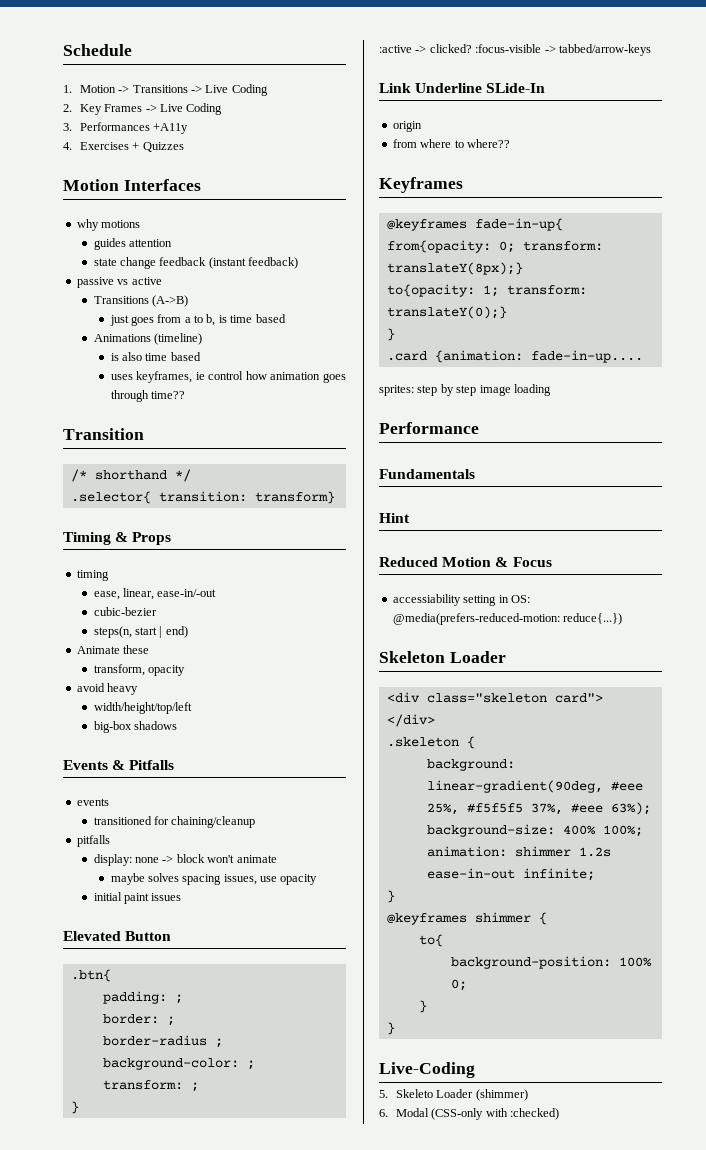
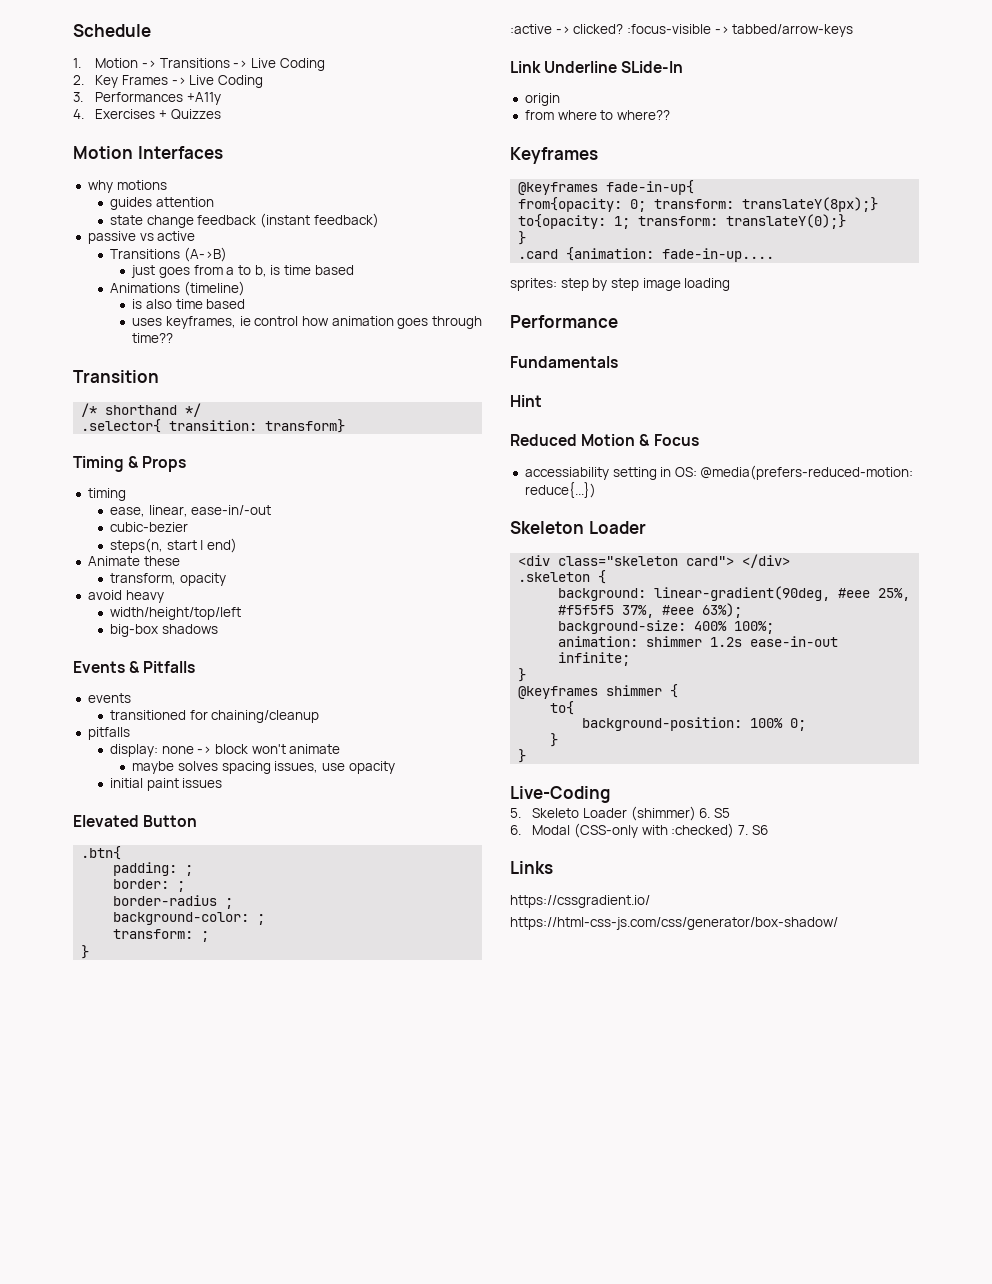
(528, 1095) none -> [699,808,730,818] 6. S5
(560, 1114) none -> [737,825,768,835] [510,861,553,874] [510,895,650,908] [510,917,838,930] 7. S6 // Links // https://cssgradient.io/ // https://html-css-js.com/css/generator/box-shadow/

